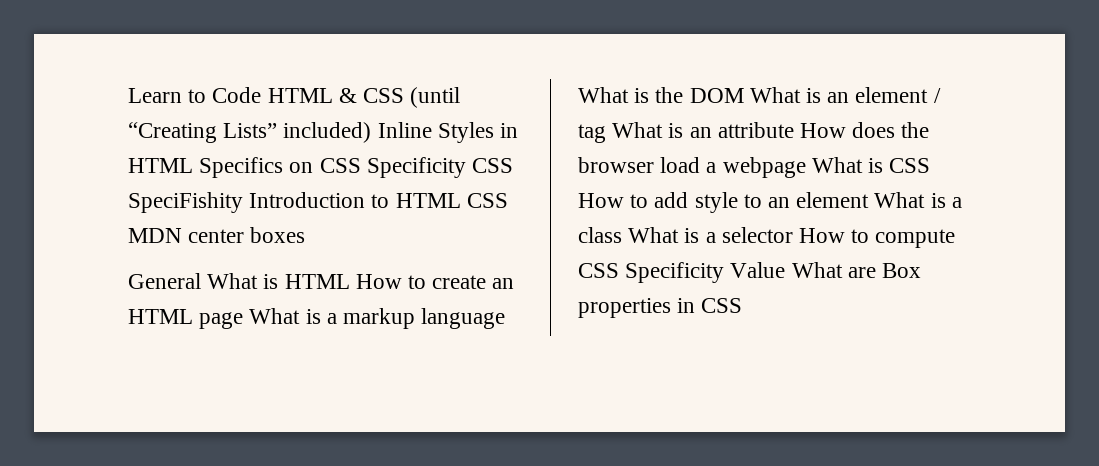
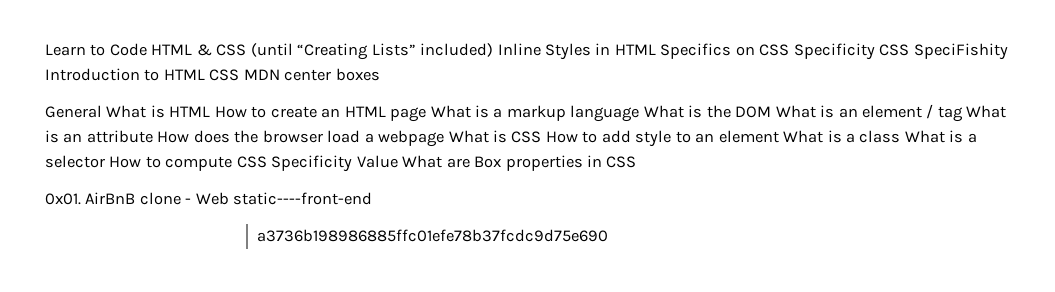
(743, 305) none -> [45,192,373,205] [257,229,609,242] // 0x01. AirBnB clone - Web static----front-end // a3736b198986885ffc01efe78b37fcdc9d75e690

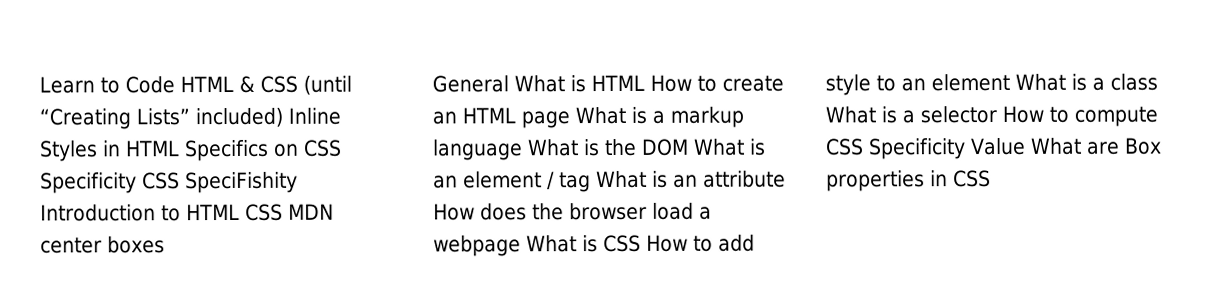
[45,192,373,205] [257,229,609,242] // 0x01. AirBnB clone - Web static----front-end // a3736b198986885ffc01efe78b37fcdc9d75e690 -> (991, 179) none

